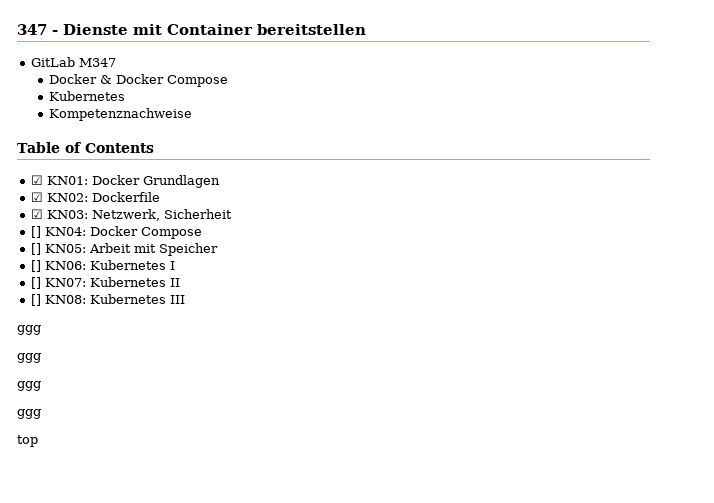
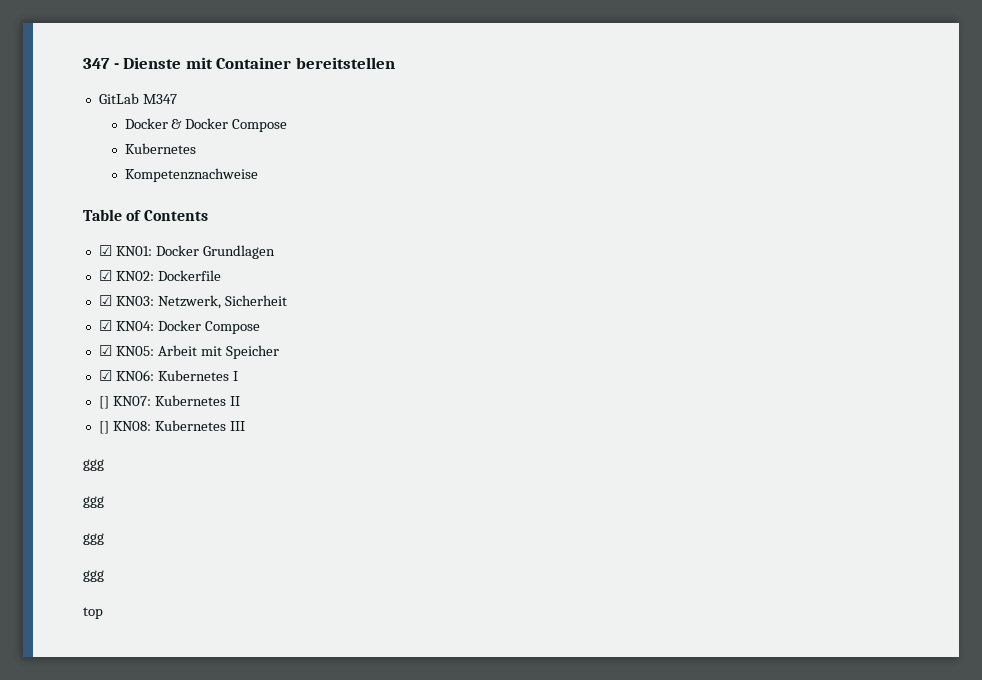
[30,226,41,238] [] -> [98,320,112,331] ☑
[30,243,41,255] [] -> [98,345,112,356] ☑
[30,260,41,272] [] -> [98,370,112,381] ☑

